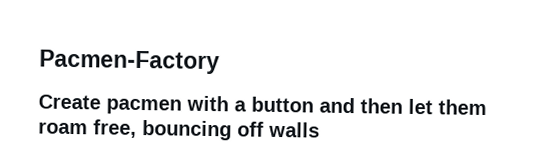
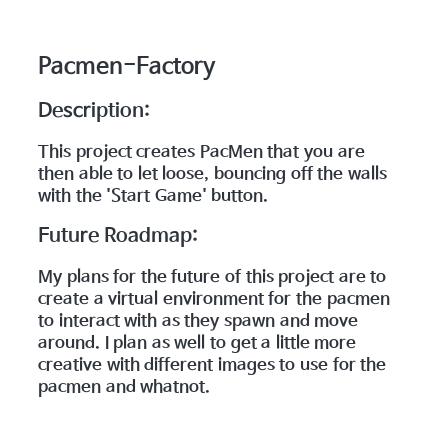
[38,94,487,116] [38,119,320,141] Create pacmen with a button and then let them roam free, bouncing off walls -> [38,102,150,122] [38,144,365,162] [38,165,387,184] [38,188,269,202] [38,227,199,247] [38,268,387,287] [38,290,390,309] [38,313,359,331] [38,334,357,353] [38,357,387,375] [38,379,211,397] Description: // This project creates PacMen that you are then able to let loose, bouncing off the walls with the 'Start Game' button. // Future Roadmap: // My plans for the future of this project are to create a virtual environment for the pacmen to interact with as they spawn and move around. I plan as well to get a little more creative with different images to use for the pacmen and whatnot.

